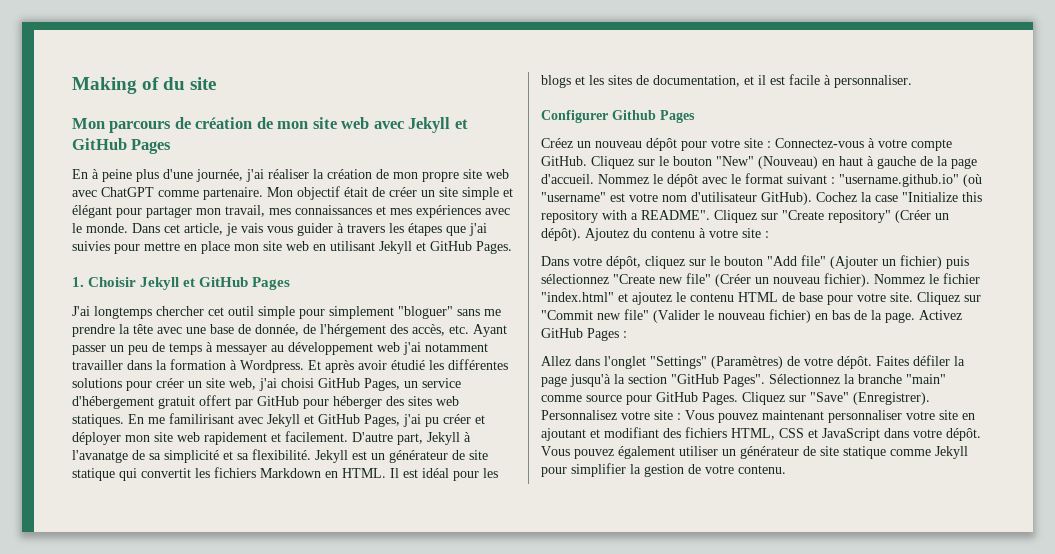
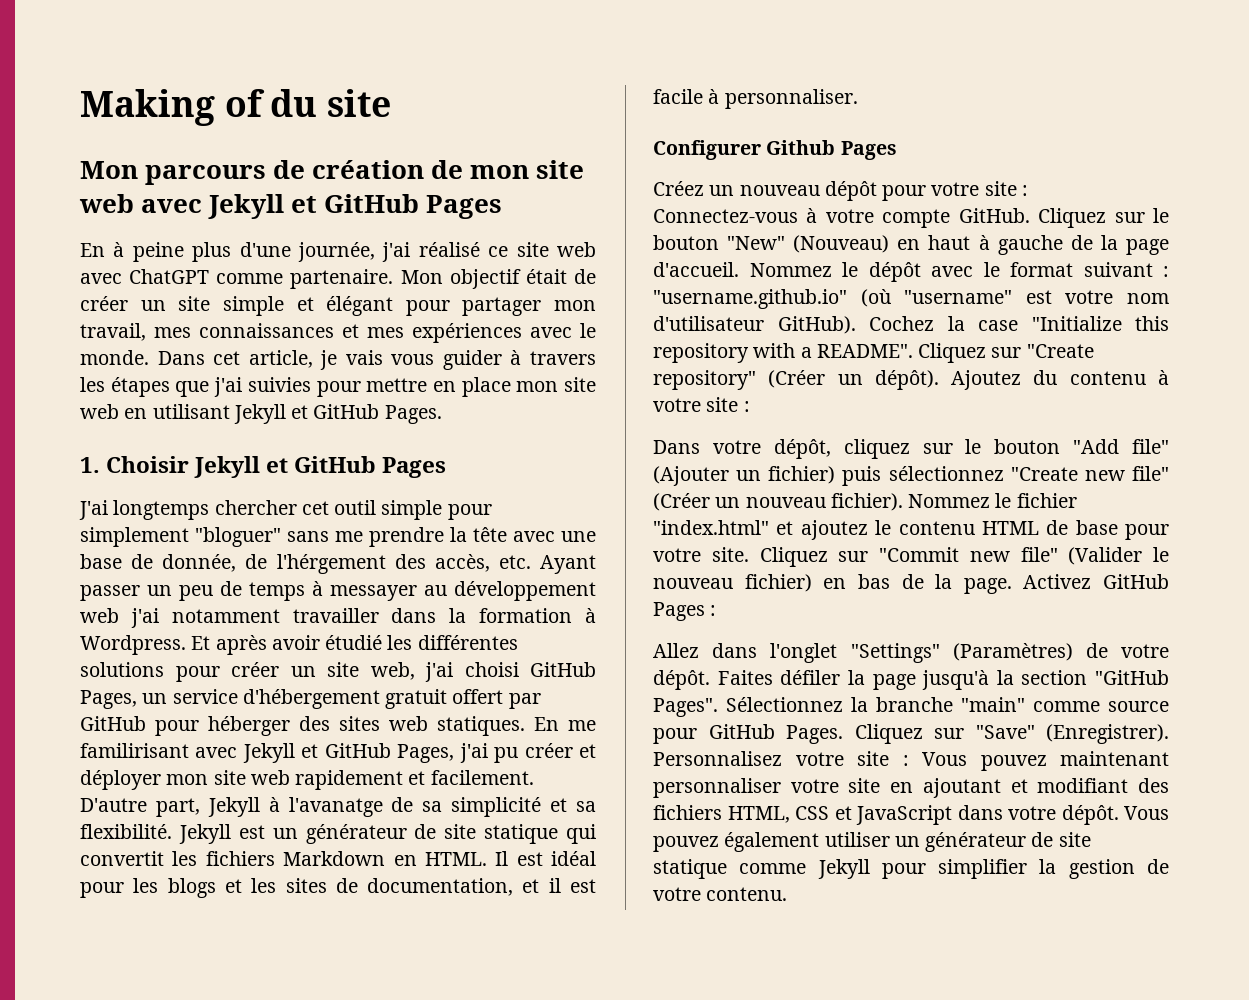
[268,169,459,182] réaliser la création de mon propre -> [418,242,509,257] réalisé ce

